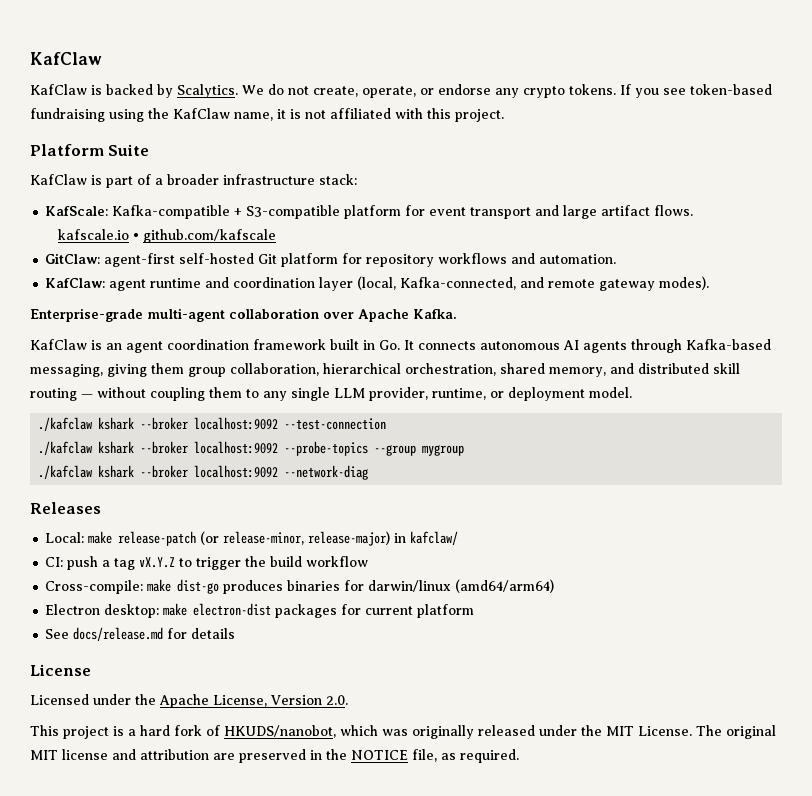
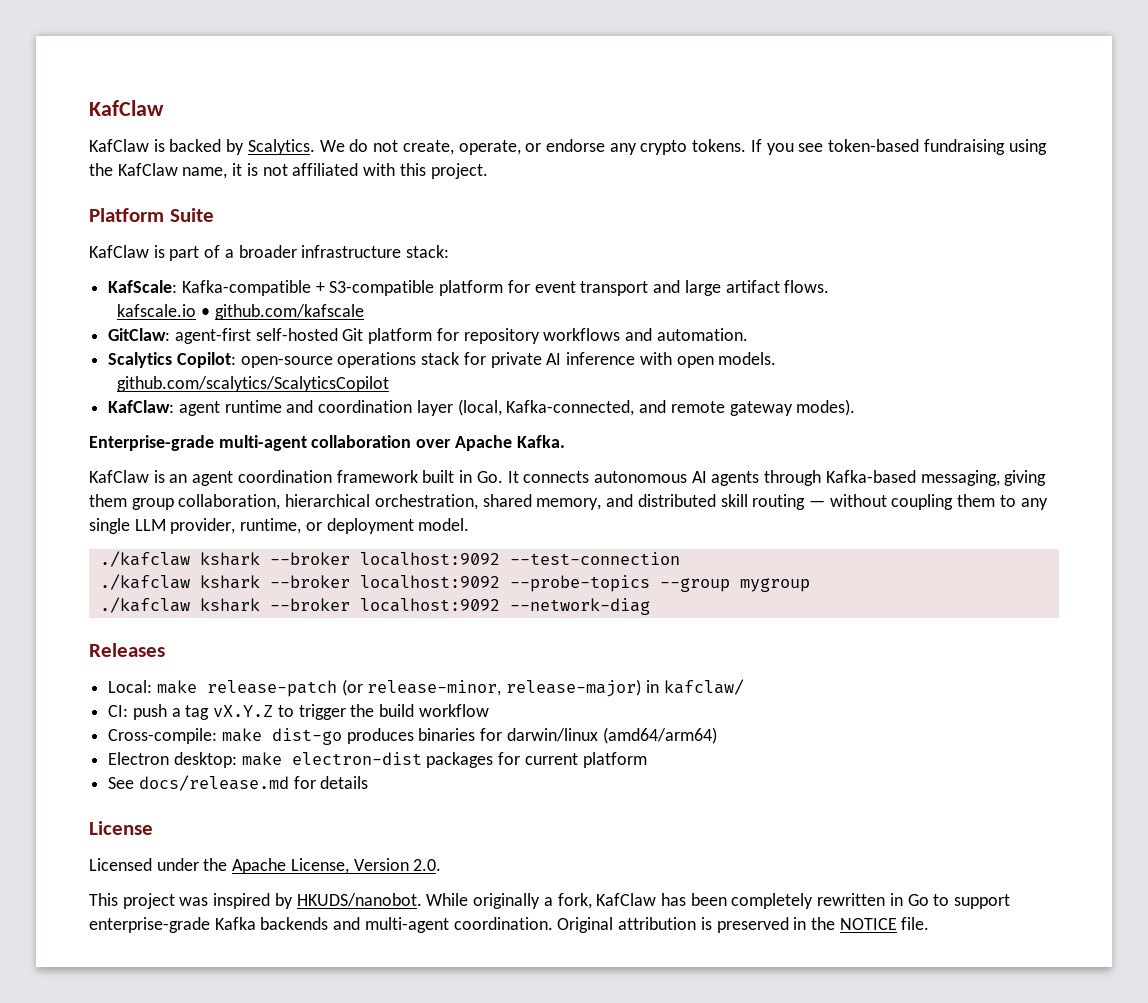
(617, 259) none -> [108,352,777,368] [117,376,390,392] // Scalytics Copilot: open-source operations stack for private AI inference with open models. // github.com/scalytics/ScalyticsCopilot
[113,725,776,739] [30,749,235,760] is a hard fork of HKUDS/nanobot, which was originally released under the MIT License. The original MIT license and attribution are -> [179,893,1011,909] [89,917,712,933] was inspired by HKUDS/nanobot. While originally a fork, KafClaw has been completely rewritten in Go to support enterprise-grade Kafka backends and multi-agent coordination. Original attribution is
[412,749,519,763] file, as required. -> [901,917,930,930] file.

